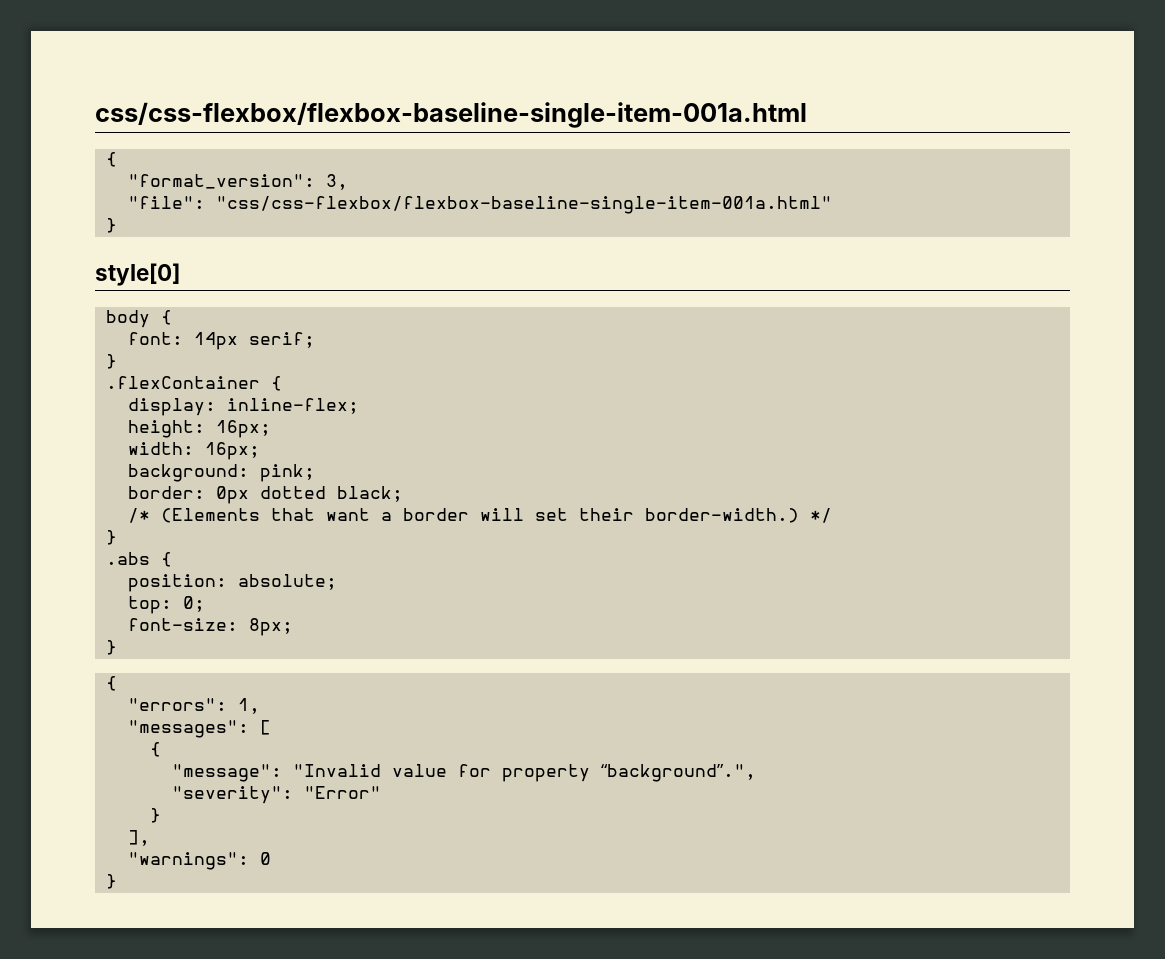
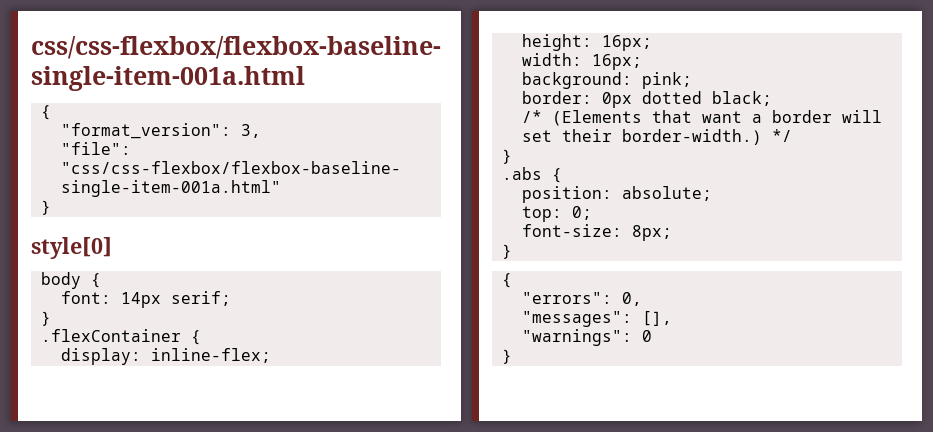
[237,698,260,714] 1, -> [621,292,642,306] 0,
[259,720,271,735] [149,742,161,757] [171,764,756,782] [171,786,381,804] [149,808,161,823] [127,830,150,846] [ // { // "message": "Invalid value for property “background”.", // "severity": "Error" // } // ], -> [641,311,672,326] [],

